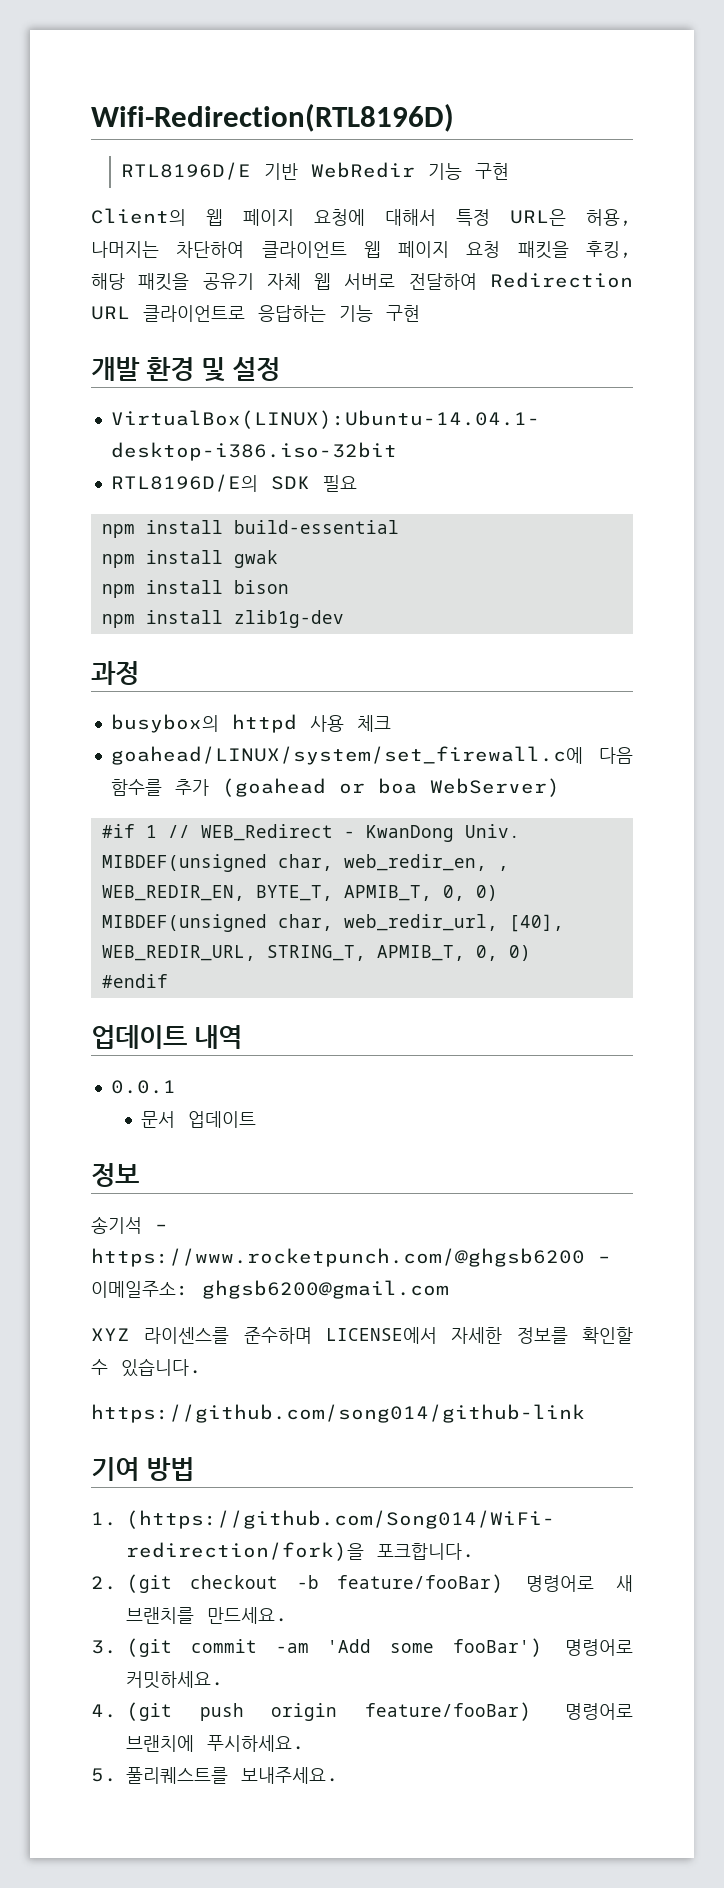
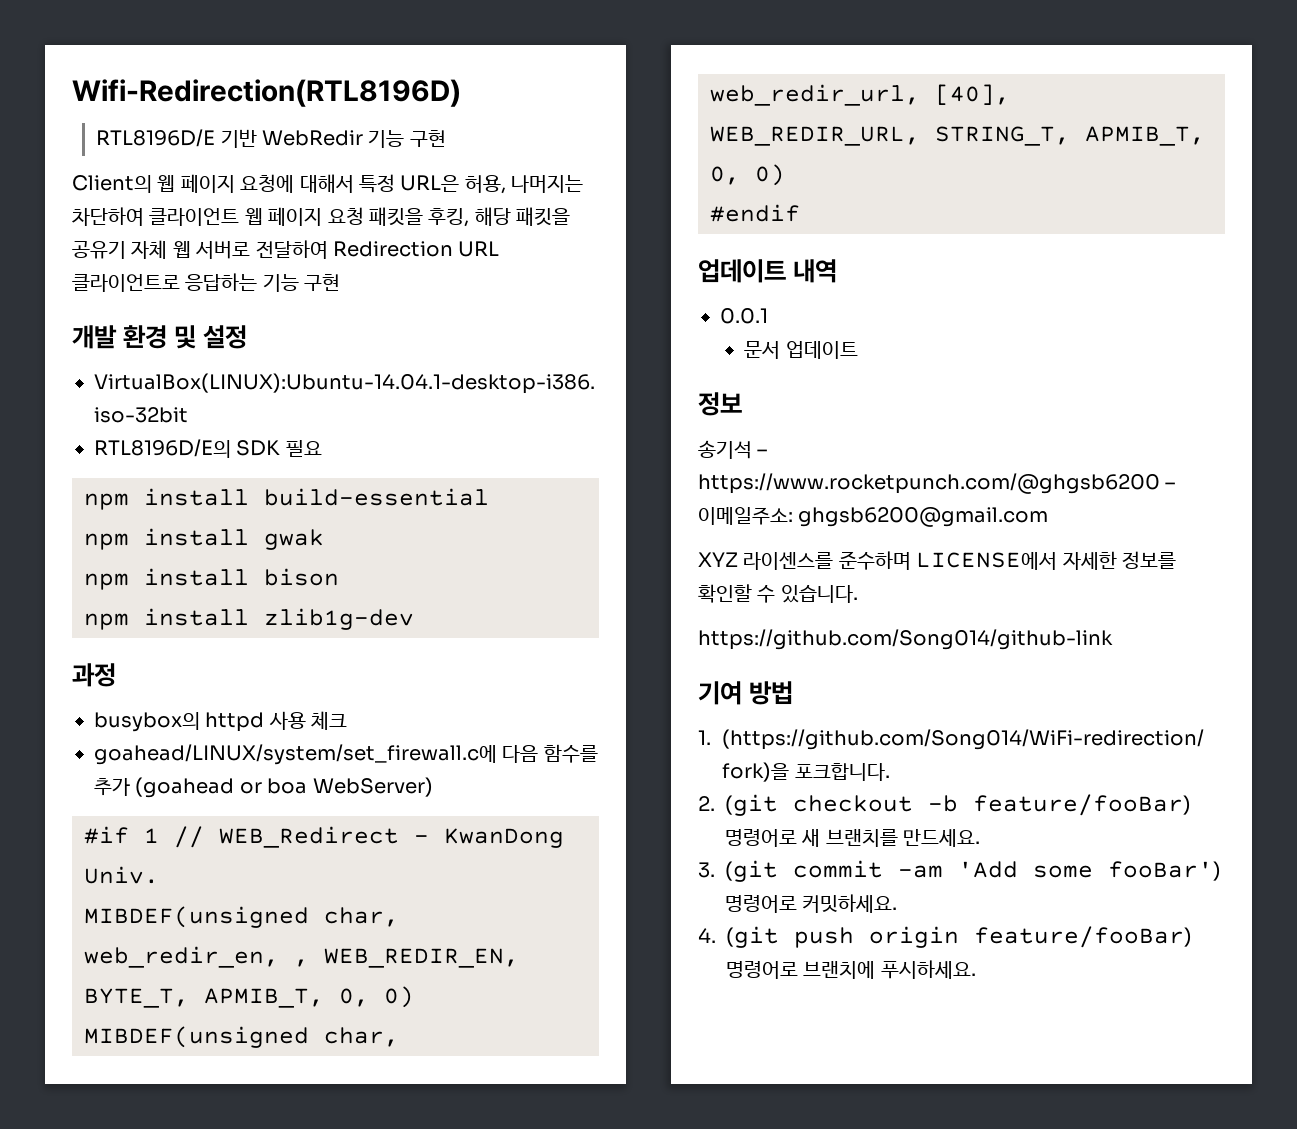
[91,1404,585,1423] https://github.com/song014/github-link -> [698,629,1113,650] https://github.com/Song014/github-link
[91,1767,339,1784] // 5. 풀리퀘스트를 보내주세요. -> (976, 969) none

